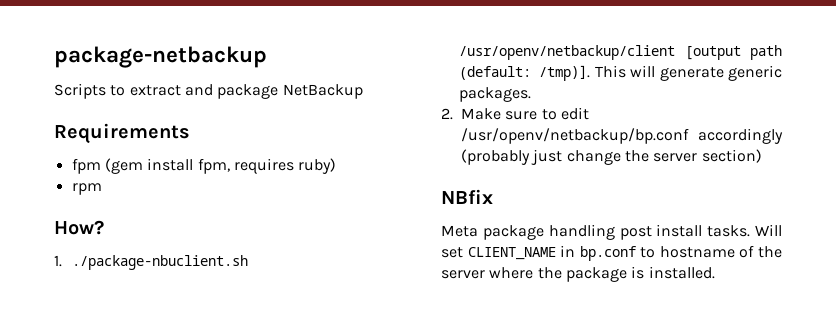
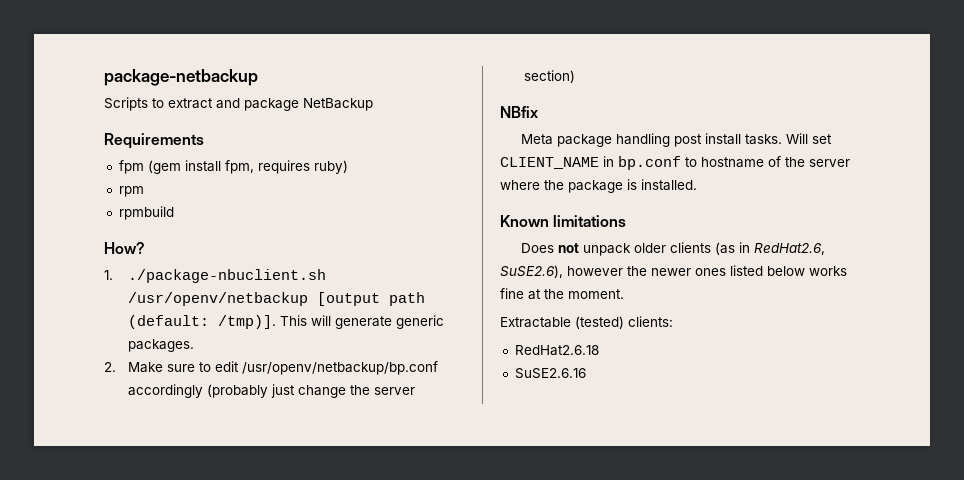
(102, 189) none -> [118,206,174,220] // rpmbuild
[459,45,676,60] /usr/openv/netbackup/client -> [127,292,308,306] /usr/openv/netbackup
(715, 272) none -> [500,215,627,227] [521,242,826,256] [500,265,847,278] [500,288,624,300] [500,316,673,329] [514,345,599,356] [514,368,586,379] // Known limitations // Does not unpack older clients (as in RedHat2.6, SuSE2.6), however the newer ones listed below works fine at the moment. // Extractable (tested) clients: // RedHat2.6.18 // SuSE2.6.16

